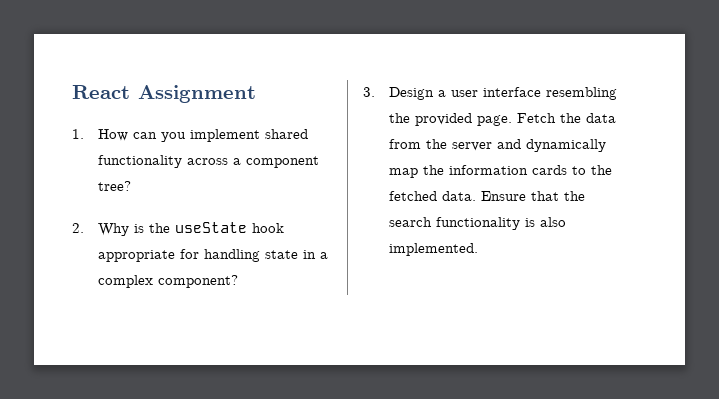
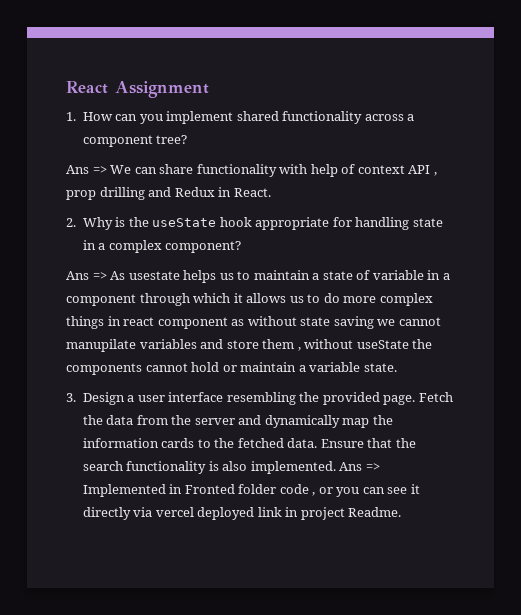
(132, 186) none -> [66,164,437,177] [66,187,271,200] // Ans => We can share functionality with help of context API , prop drilling and Redux in React.
(239, 281) none -> [66,270,450,283] [66,293,433,306] [66,316,441,329] [66,339,433,352] [66,362,397,375] // Ans => As usestate helps us to maintain a state of variable in a component through which it allows us to do more complex things in react component as without state saving we cannot manupilate variables and store them , without useState the components cannot hold or maintain a variable state.
(479, 249) none -> [339,462,380,471] [82,484,420,497] [82,507,402,520] Ans => Implemented in Fronted folder code , or you can see it directly via vercel deployed link in project Readme.

